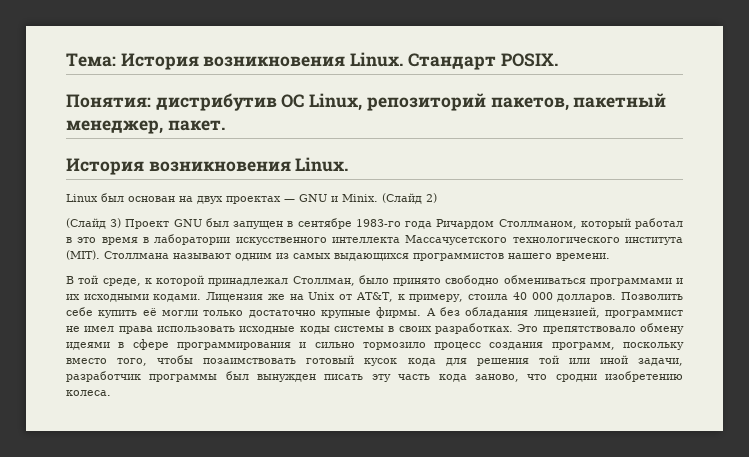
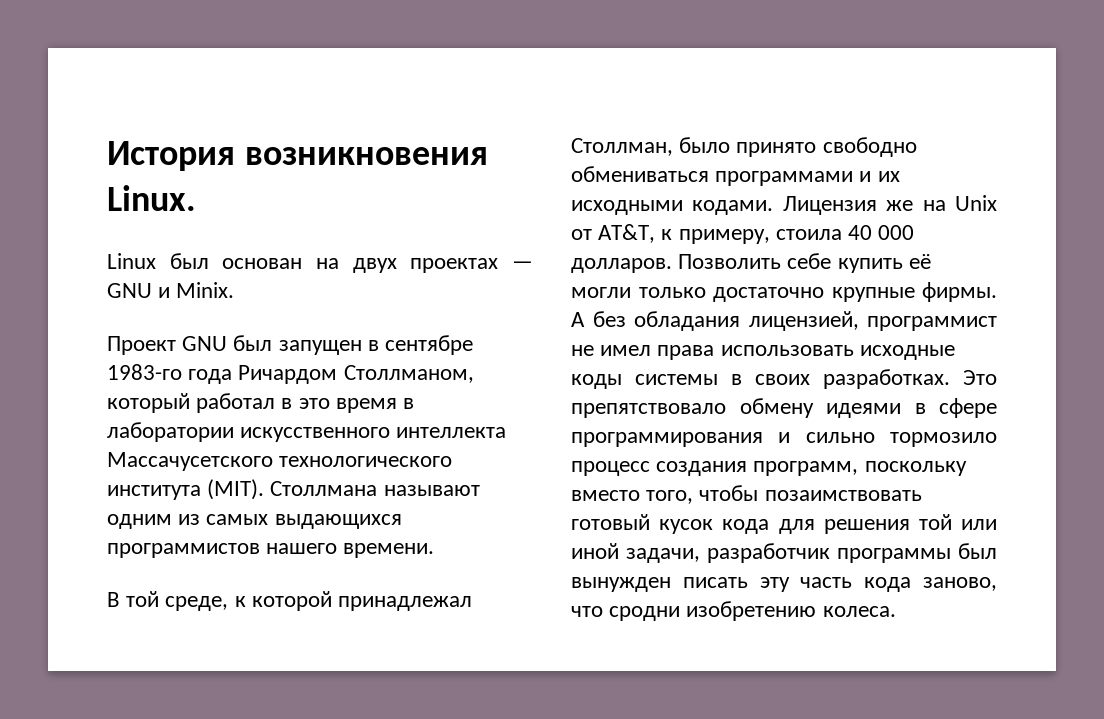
[66,52,558,70] [66,93,667,111] [66,120,225,134] Тема: История возникновения Linux. Стандарт POSIX. // Понятия: дистрибутив ОС Linux, репозиторий пакетов, пакетный менеджер, пакет. // -> (107, 156) none
[382,193,437,204] [66,218,122,229] (Слайд 2) // (Слайд 3) -> (235, 290) //

